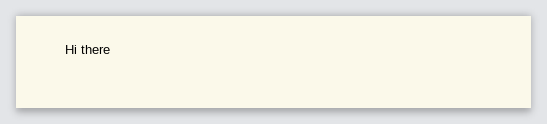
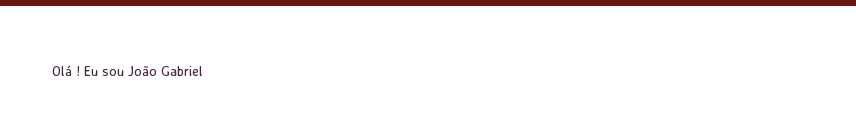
[65,45,110,54] Hi there -> [52,65,203,77] Olá ! Eu sou João Gabriel

